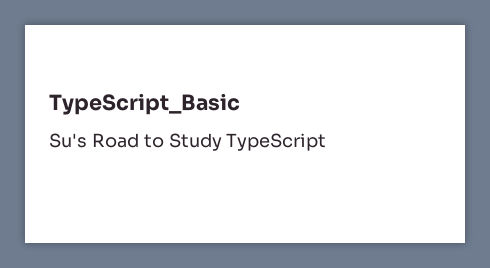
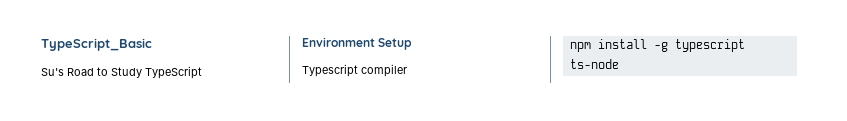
(327, 142) none -> [302,37,413,50] [302,64,407,77] [569,39,745,52] [569,59,619,69] // Environment Setup // Typescript compiler // npm install -g typescript ts-node

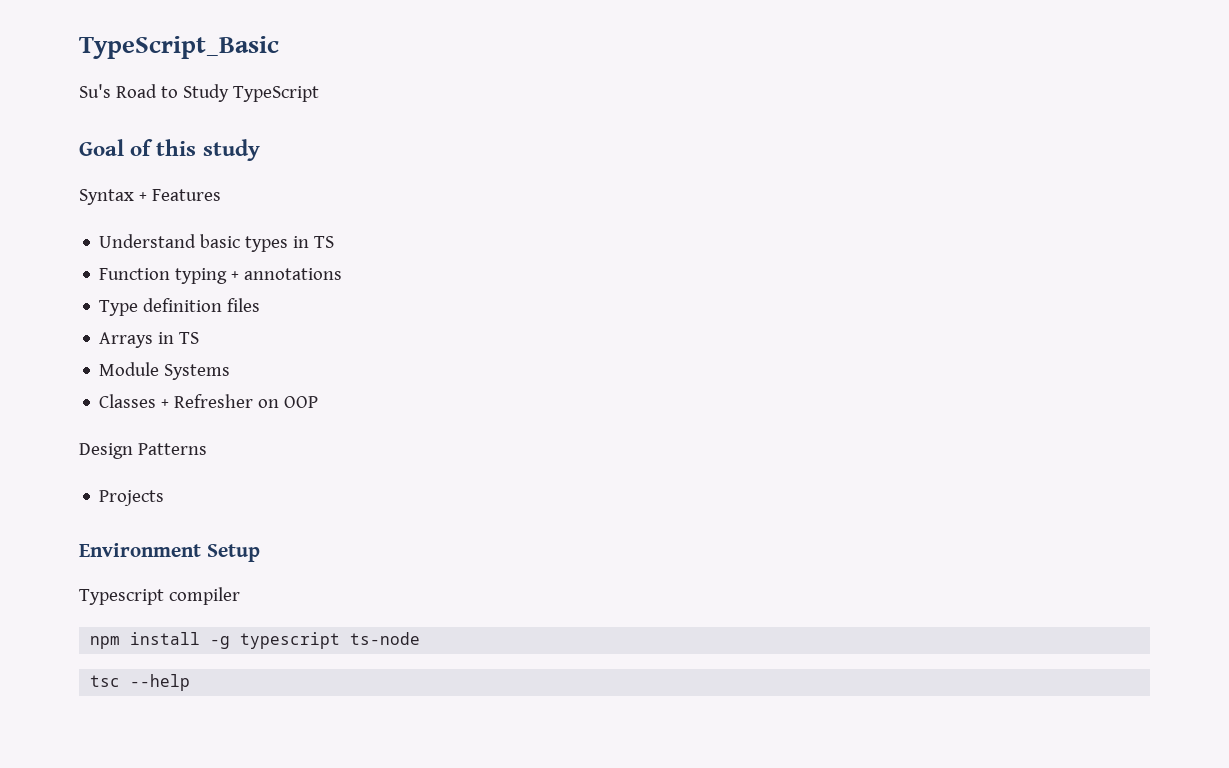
(202, 72) none -> [79,139,260,161] [79,189,221,205] [99,234,335,252] [99,268,343,284] [99,298,261,316] [99,332,200,348] [99,362,231,380] [99,394,319,408] [79,443,207,459] [99,490,165,506] // Goal of this study // Syntax + Features // Understand basic types in TS // Function typing + annotations // Type definition files // Arrays in TS // Module Systems // Classes + Refresher on OOP // Design Patterns // Projects
(619, 64) none -> [90,674,191,691] // tsc --help

